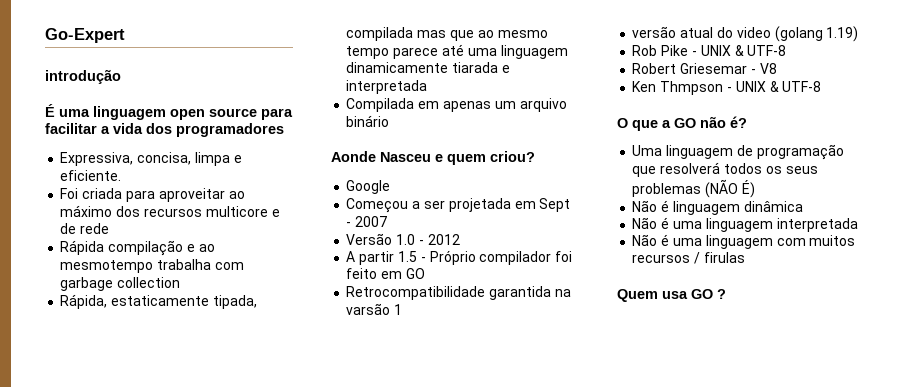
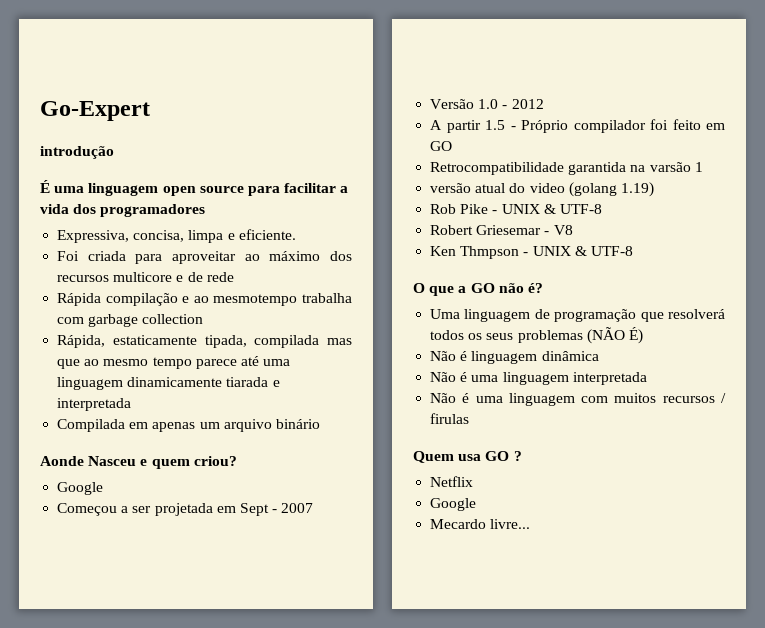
(726, 294) none -> [430,476,474,487] [430,498,477,511] [430,519,531,529] // Netflix // Google // Mecardo livre...

